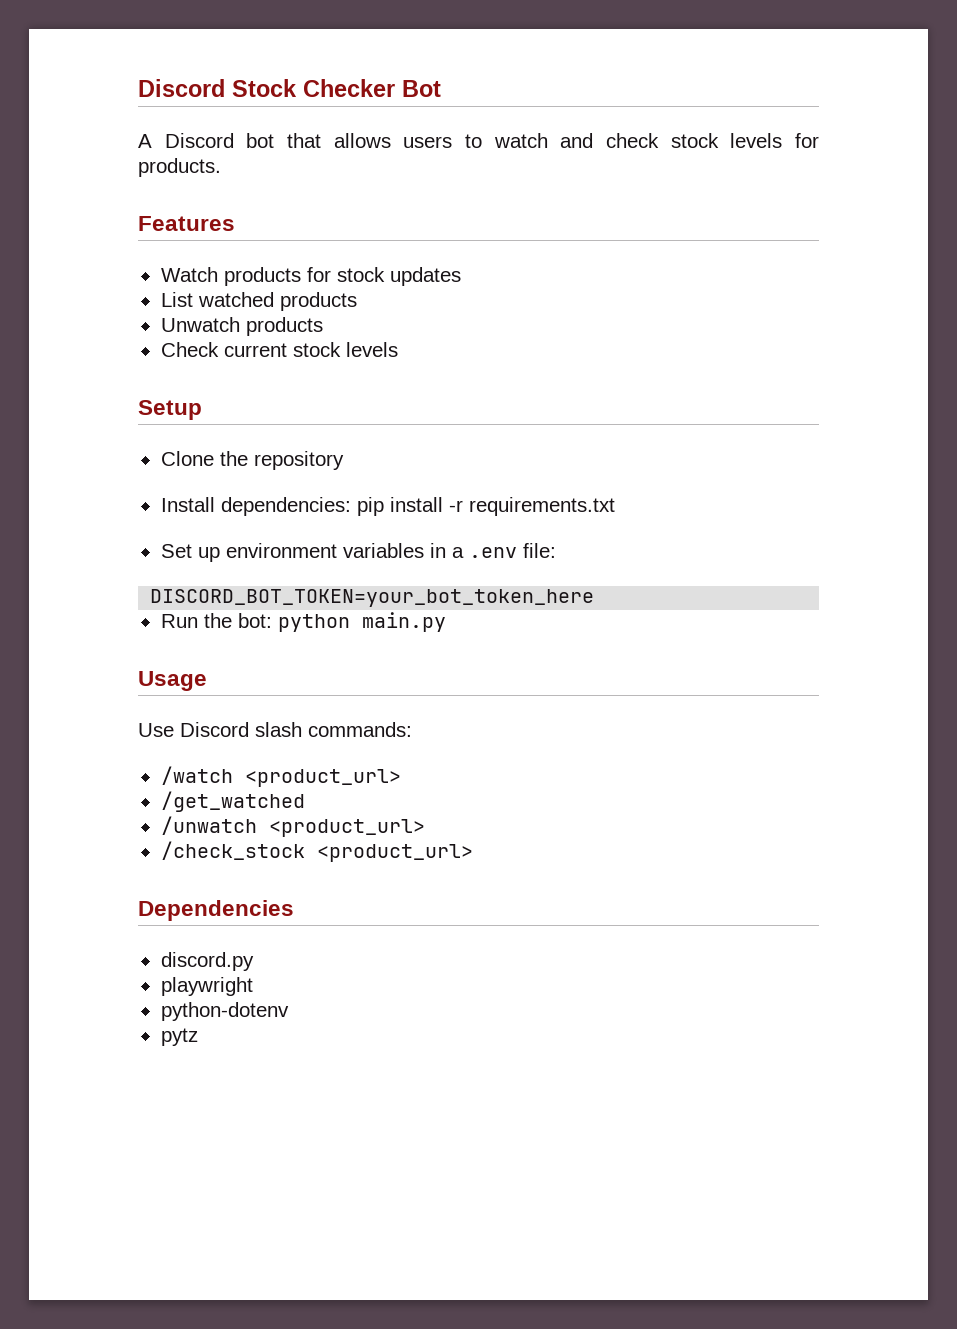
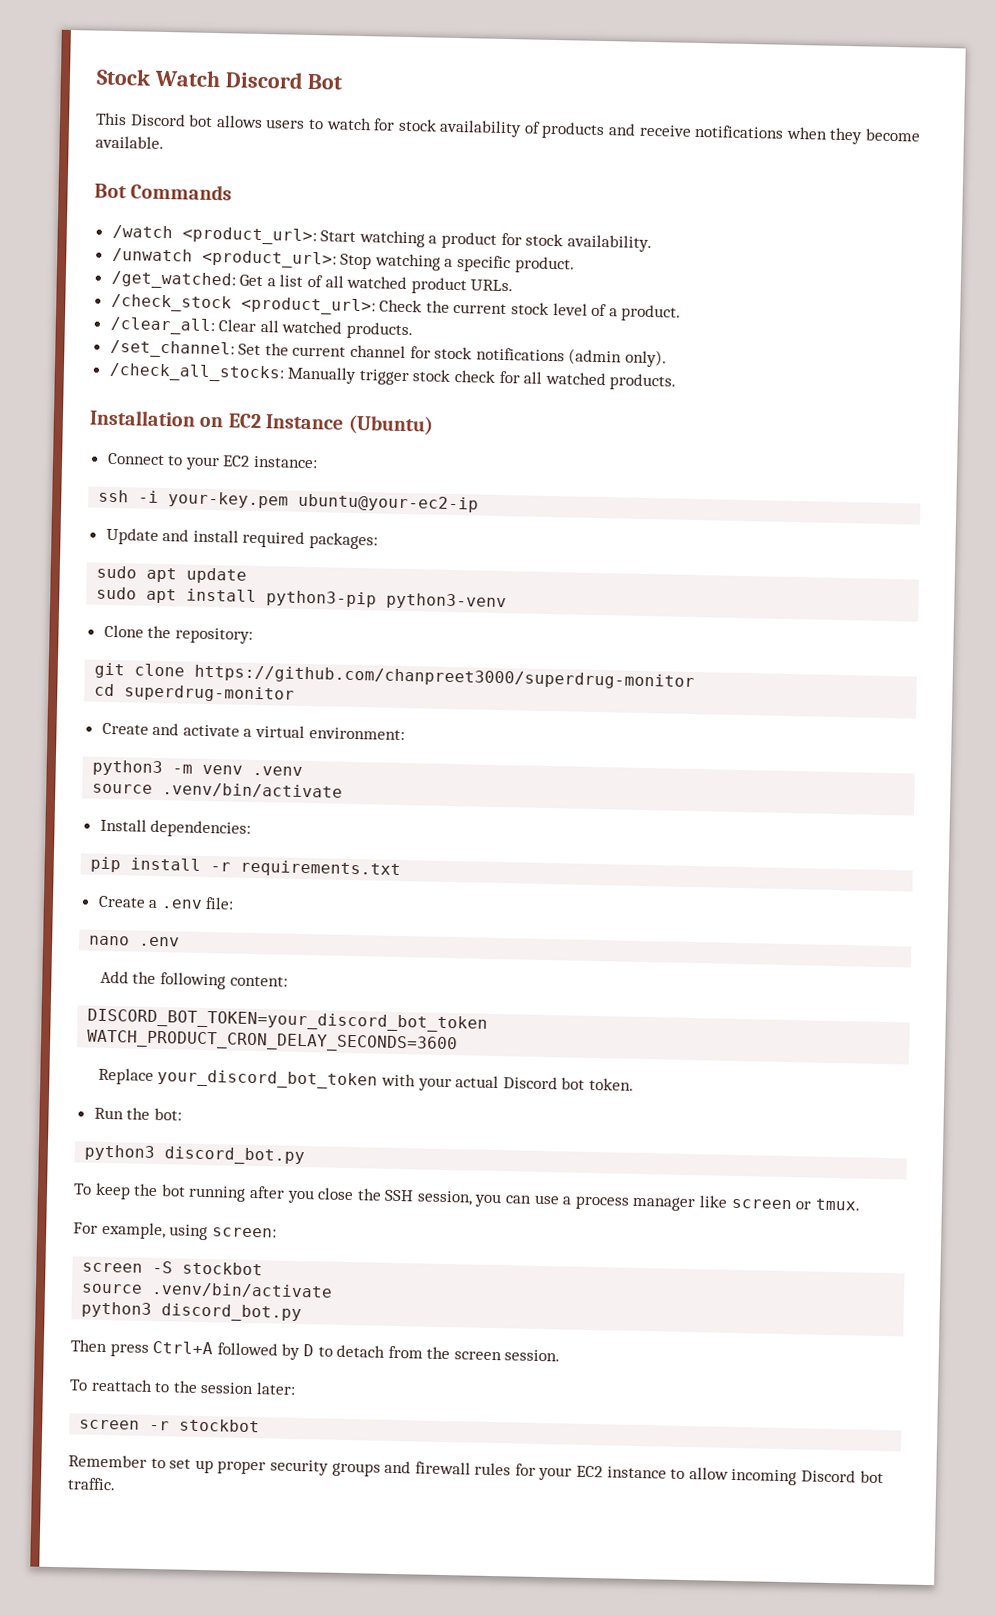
[138,79,395,97] Discord Stock Checker -> [96,68,304,89] Stock Watch Discord
[138,133,321,148] A Discord bot that -> [95,112,214,127] This Discord bot
[560,133,819,148] [138,158,221,177] [138,216,235,231] [160,267,461,286] [160,292,357,311] [160,317,323,336] [160,342,398,357] [138,400,202,420] [160,451,344,470] and check stock levels for products. // Features // Watch products for stock updates // List watched products // Unwatch products // Check current stock levels // Setup // Clone the repository -> [373,118,922,145] [95,135,164,149] [94,183,233,201] [111,224,652,253] [111,247,575,274] [110,270,514,295] [110,293,682,322] [109,316,414,340] [109,339,668,368] [108,362,677,391] [89,409,434,436] [106,452,319,471] [98,489,480,513] [105,527,379,550] [96,565,248,584] [96,586,508,611] [103,624,253,644] [94,662,696,691] [94,683,296,703] [101,722,405,741] [92,759,304,777] [92,782,344,799] for stock availability of products and receive notifications when they become available. // Bot Commands // /watch <product_url>: Start watching a product for stock availability. // /unwatch <product_url>: Stop watching a specific product. // /get_watched: Get a list of all watched product URLs. // /check_stock <product_url>: Check the current stock level of a product. // /clear_all: Clear all watched products. // /set_channel: Set the current channel for stock notifications (admin only). // /check_all_stocks: Manually trigger stock check for all watched products. // Installation on EC2 Instance (Ubuntu) // Connect to your EC2 instance: // ssh -i your-key.pem ubuntu@your-ec2-ip // Update and install required packages: // sudo apt update // sudo apt install python3-pip python3-venv // Clone the repository: // git clone https://github.com/chanpreet3000/superdrug-monitor // cd superdrug-monitor // Create and activate a virtual environment: // python3 -m venv .venv // source .venv/bin/activate
(351, 506) none -> (252, 828) //
[160,543,556,562] [150,589,595,607] [160,612,446,632] [138,671,207,691] [138,722,412,737] [160,766,401,787] [160,791,305,812] [160,816,425,837] [160,841,473,862] [138,900,294,921] [160,952,254,971] [160,977,253,996] [160,1002,289,1021] [160,1028,198,1046] Set up environment variables in a .env file: // DISCORD_BOT_TOKEN=your_bot_token_here // Run the bot: python main.py // Usage // Use Discord slash commands: // /watch <product_url> // /get_watched // /unwatch <product_url> // /check_stock <product_url> // Dependencies // discord.py // playwright // python-dotenv // pytz -> [97,895,235,910] [89,935,181,947] [99,970,288,990] [87,1008,489,1033] [87,1029,459,1054] [97,1067,634,1092] [93,1107,182,1121] [84,1144,306,1166] [73,1182,861,1212] [73,1221,277,1241] [82,1260,264,1276] [81,1281,334,1299] [81,1301,303,1323] [70,1339,561,1362] [69,1378,296,1395] [79,1418,261,1433] [68,1454,884,1486] [67,1477,116,1491] Create a .env file: // nano .env // Add the following content: // DISCORD_BOT_TOKEN=your_discord_bot_token // WATCH_PRODUCT_CRON_DELAY_SECONDS=3600 // Replace your_discord_bot_token with your actual Discord bot token. // Run the bot: // python3 discord_bot.py // To keep the bot running after you close the SSH session, you can use a process manager like screen or tmux. // For example, using screen: // screen -S stockbot // source .venv/bin/activate // python3 discord_bot.py // Then press Ctrl+A followed by D to detach from the screen session. // To reattach to the session later: // screen -r stockbot // Remember to set up proper security groups and firewall rules for your EC2 instance to allow incoming Discord bot traffic.

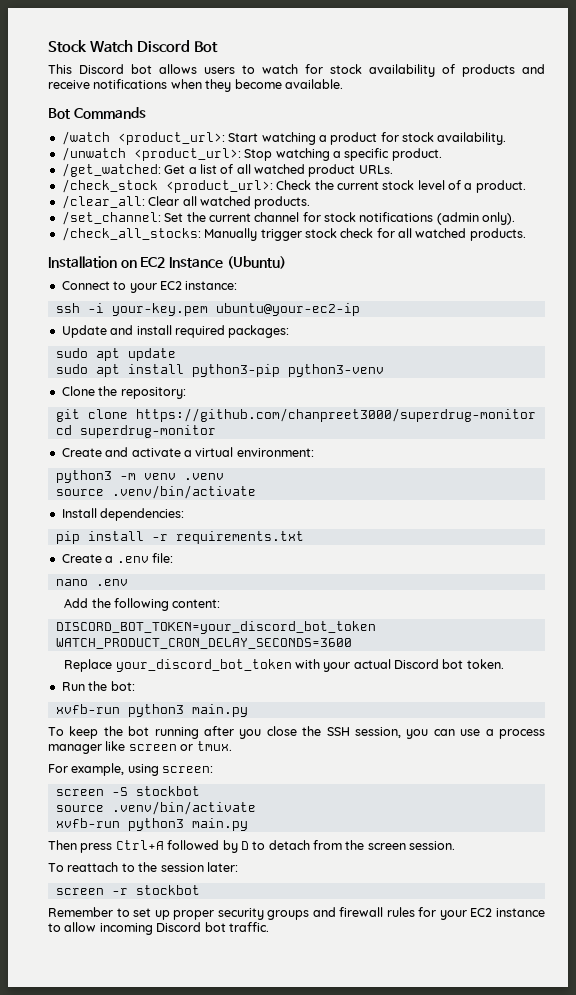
[84,1144,306,1166] python3 discord_bot.py -> [55,704,248,717] xvfb-run python3 main.py
[81,1301,303,1323] python3 discord_bot.py -> [55,818,248,831] xvfb-run python3 main.py

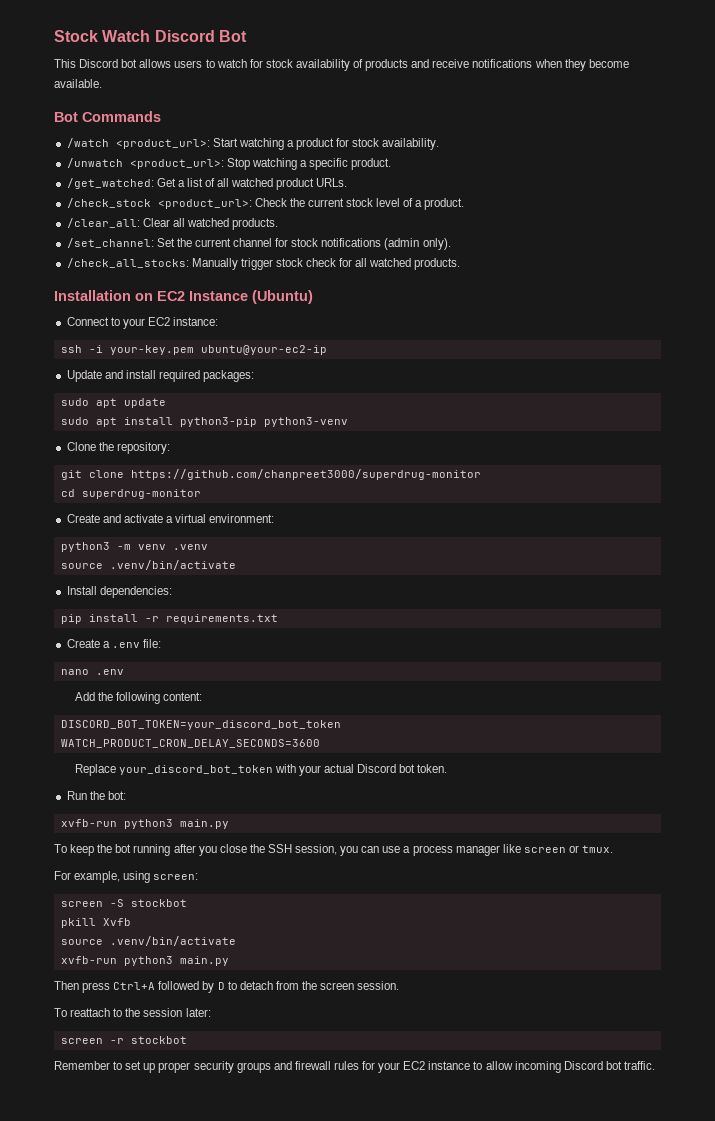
(200, 791) none -> [60,918,131,928] // pkill Xvfb

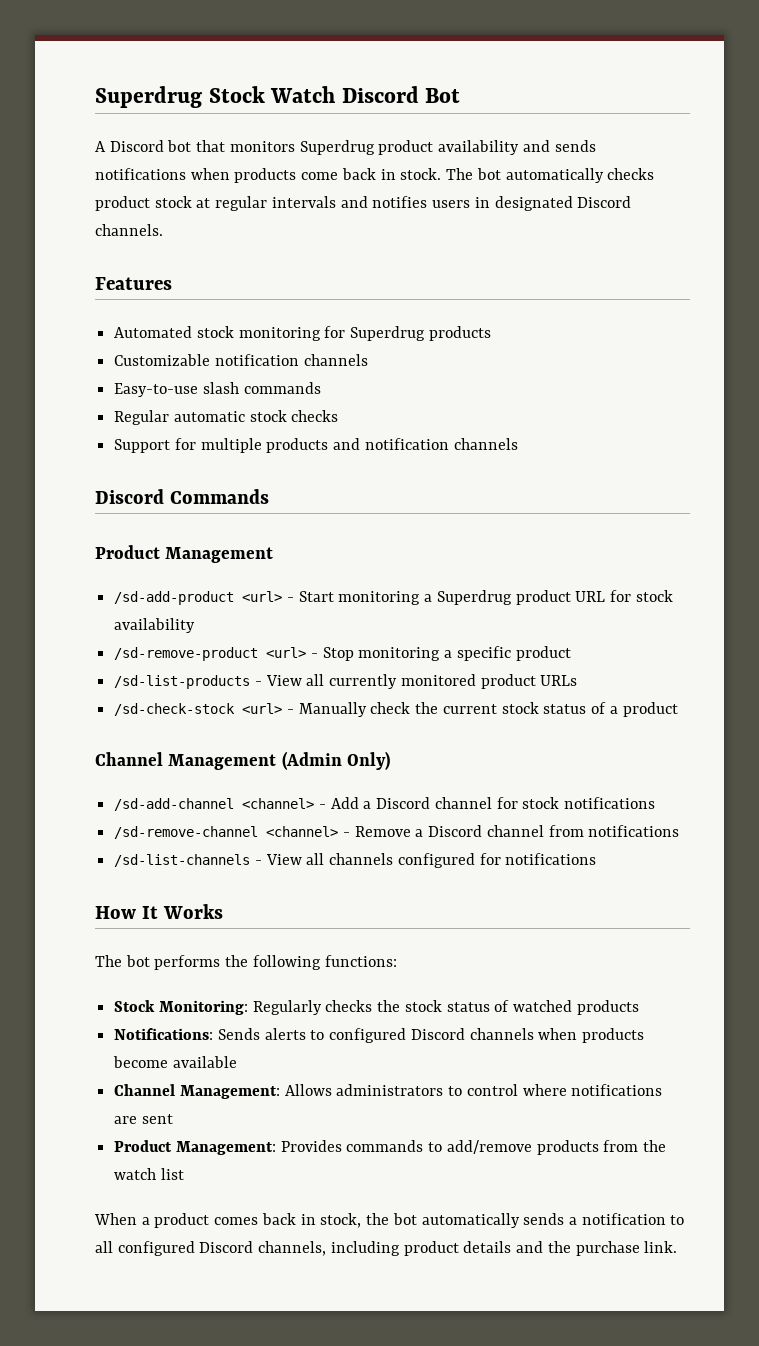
(54, 36) none -> [95,86,202,108] Superdrug
[54,59,629,71] [54,79,102,88] [54,111,161,122] [66,138,440,150] [66,158,392,170] [66,178,348,190] [66,198,287,209] This Discord bot allows users to watch for stock availability of products and receive notifications when they become available. // Bot Commands // /watch <product_url>: Start watching a product for stock availability. // /unwatch <product_url>: Stop watching a specific product. // /get_watched: Get a list of all watched product URLs. // /check_stock <product_url>: Check -> [95,140,596,155] [95,168,655,183] [95,196,632,211] [95,224,163,236] [95,277,172,290] [114,326,491,341] [114,354,368,366] [114,382,321,397] [114,410,339,425] [114,438,518,453] [95,489,269,504] [95,545,274,563] [114,590,673,605] [114,618,196,633] [114,646,571,661] [114,674,578,689] [114,702,411,717] A Discord bot that monitors Superdrug product availability and sends notifications when products come back in stock. The bot automatically checks product stock at regular intervals and notifies users in designated Discord channels. // Features // Automated stock monitoring for Superdrug products // Customizable notification channels // Easy-to-use slash commands // Regular automatic stock checks // Support for multiple products and notification channels // Discord Commands // Product Management // /sd-add-product <url> - Start monitoring a Superdrug product URL for stock availability // /sd-remove-product <url> - Stop monitoring a specific product // /sd-list-products - View all currently monitored product URLs // /sd-check-stock <url> - Manually check
[376,198,401,207] level -> [543,704,587,714] status
[424,198,465,210] [66,218,279,230] [66,238,451,250] [66,258,461,270] [54,290,313,304] [66,317,219,329] [60,345,327,355] [66,370,255,382] [60,398,166,408] [60,417,348,427] [66,442,170,454] [60,469,481,480] [60,489,201,499] [66,514,275,523] [60,542,208,552] [60,560,236,570] [66,586,172,598] [60,614,278,624] [66,639,161,648] [60,669,124,675] [74,692,202,704] [60,720,341,730] [60,739,320,748] [74,764,448,776] [66,791,126,800] [60,819,229,829] [54,844,614,856] [54,871,199,883] [60,899,187,907] [60,918,131,928] [60,936,236,946] [60,956,229,966] [54,981,400,993] [54,1008,211,1017] [60,1036,187,1044] [54,1061,655,1073] product. // /clear_all: Clear all watched products. // /set_channel: Set the current channel for stock notifications (admin only). // /check_all_stocks: Manually trigger stock check for all watched products. // Installation on EC2 Instance (Ubuntu) // Connect to your EC2 instance: // ssh -i your-key.pem ubuntu@your-ec2-ip // Update and install required packages: // sudo apt update // sudo apt install python3-pip python3-venv // Clone the repository: // git clone https://github.com/chanpreet3000/superdrug-monitor // cd superdrug-monitor // Create and activate a virtual environment: // python3 -m venv .venv // source .venv/bin/activate // Install dependencies: // pip install -r requirements.txt // Create a .env file: // nano .env // Add the following content: // DISCORD_BOT_TOKEN=your_discord_bot_token // WATCH_PRODUCT_CRON_DELAY_SECONDS=3600 // Replace your_discord_bot_token with your actual Discord bot token. // Run the bot: // xvfb-run python3 main.py // To keep the bot running after you close the SSH session, you can use a process manager like screen or tmux. // For example, using screen: // screen -S stockbot // pkill Xvfb // source .venv/bin/activate // xvfb-run python3 main.py // Then press Ctrl+A followed by D to detach from the screen session. // To reattach to the session later: // screen -r stockbot // Remember to set up proper security groups and firewall rules for your EC2 instance to allow incoming Discord bot traffic. -> [622,702,678,717] [95,751,390,770] [114,797,656,811] [114,825,680,839] [114,853,597,868] [95,904,223,919] [95,955,397,970] [114,1000,639,1015] [114,1028,645,1043] [113,1056,237,1068] [114,1084,663,1099] [114,1114,173,1124] [114,1140,667,1155] [114,1168,184,1180] [94,1213,685,1228] [95,1241,678,1256] product // Channel Management (Admin Only) // /sd-add-channel <channel> - Add a Discord channel for stock notifications // /sd-remove-channel <channel> - Remove a Discord channel from notifications // /sd-list-channels - View all channels configured for notifications // How It Works // The bot performs the following functions: // Stock Monitoring: Regularly checks the stock status of watched products // Notifications: Sends alerts to configured Discord channels when products become available // Channel Management: Allows administrators to control where notifications are sent // Product Management: Provides commands to add/remove products from the watch list // When a product comes back in stock, the bot automatically sends a notification to all configured Discord channels, including product details and the purchase link.

